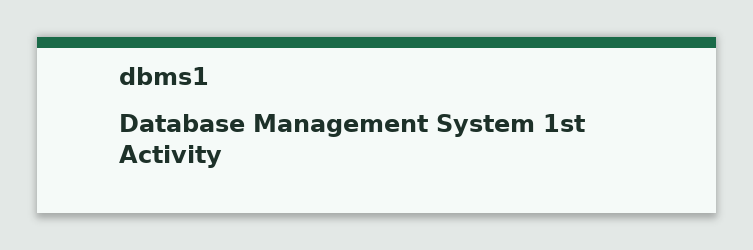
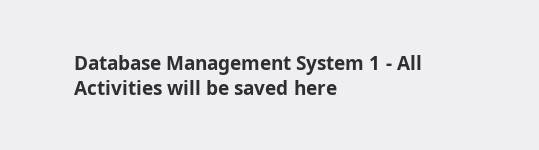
[119,67,209,85] dbms1 // -> (74, 62) none
[543,114,585,132] [119,145,222,168] 1st Activity -> [369,55,422,70] [74,80,337,95] 1 - All Activities will be saved here

